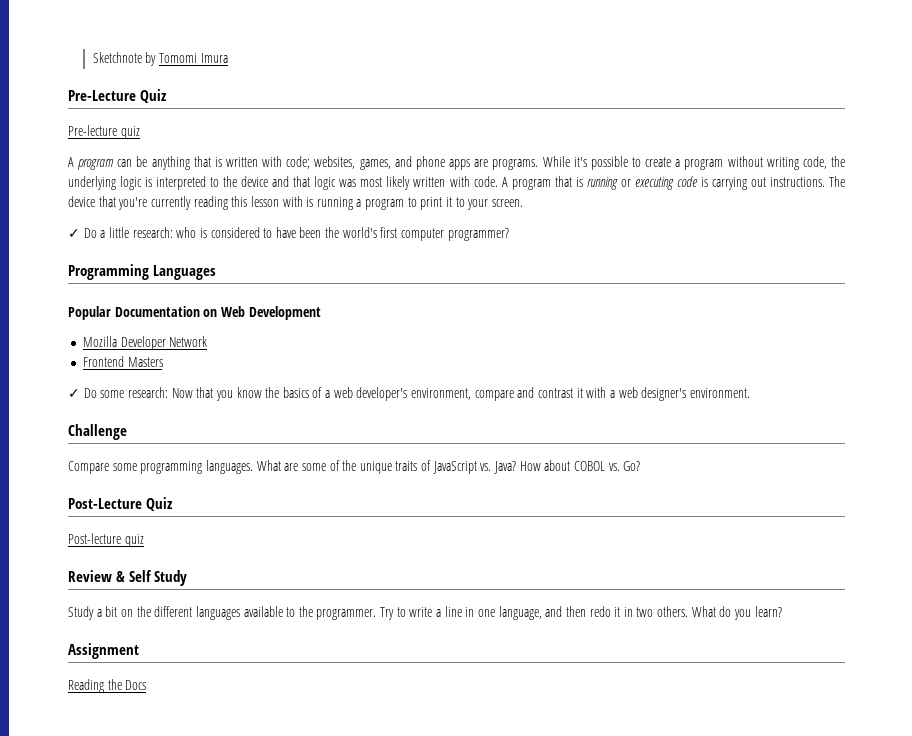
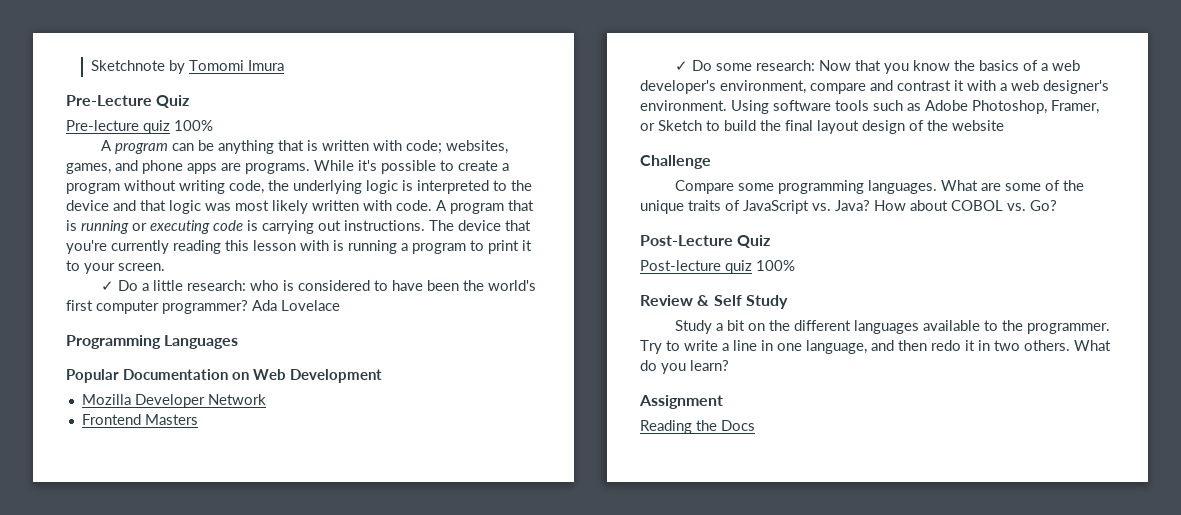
(140, 132) none -> [174,120,213,131] 100%
(509, 234) none -> [252,300,340,311] Ada Lovelace
(750, 393) none -> [731,100,1099,114] [640,120,1004,134] Using software tools such as Adobe Photoshop, Framer, or Sketch to build the final layout design of the website
(144, 540) none -> [756,260,795,271] 100%

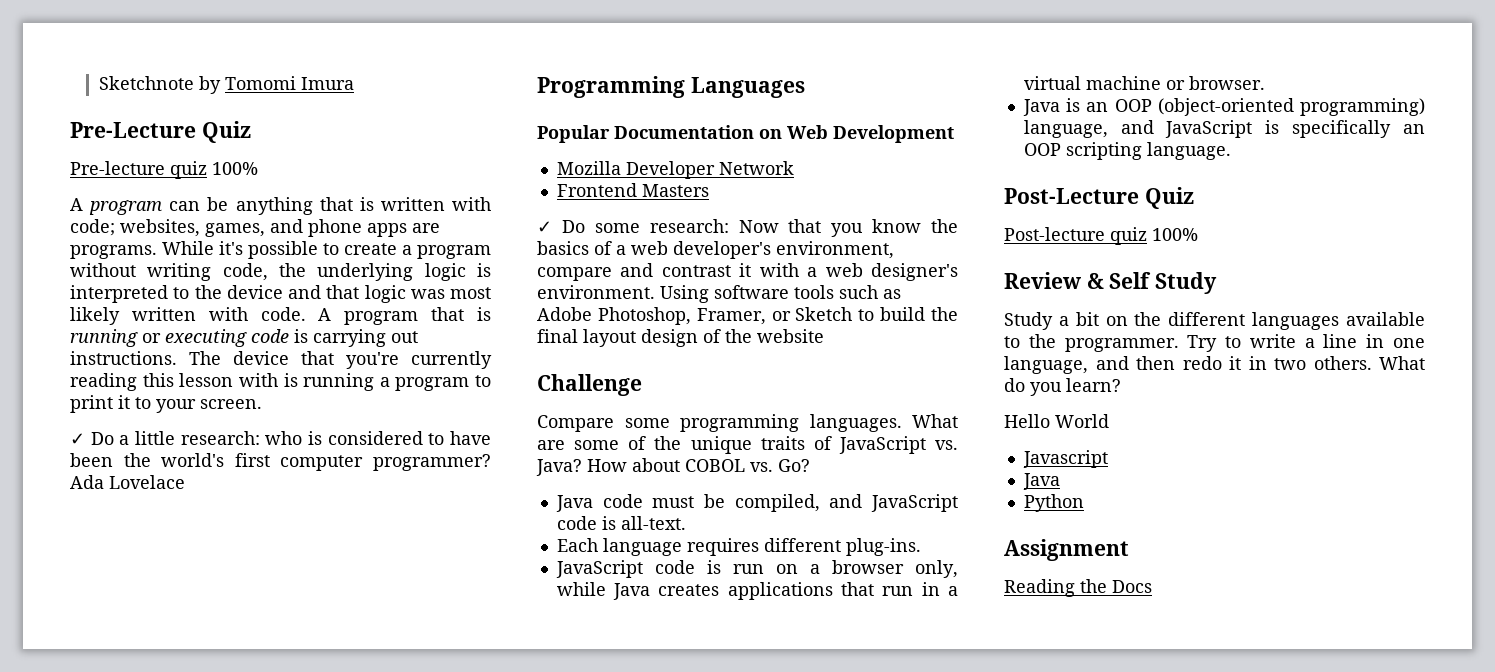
(1057, 205) none -> [555,494,958,512] [556,516,686,530] [556,538,921,556] [555,560,958,578] [556,582,958,600] [1023,76,1265,90] [1022,98,1425,116] [1023,120,1425,138] [1023,142,1231,160] // Java code must be compiled, and JavaScript code is all-text. // Each language requires different plug-ins. // JavaScript code is run on a browser only, while Java creates applications that run in a virtual machine or browser. // Java is an OOP (object-oriented programming) language, and JavaScript is specifically an OOP scripting language.
(729, 365) none -> [1004,414,1109,428] [1022,450,1108,468] [1022,473,1060,490] [1023,494,1084,512] // Hello World // Javascript // Java // Python

